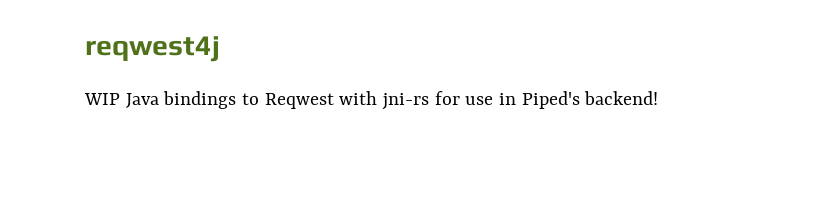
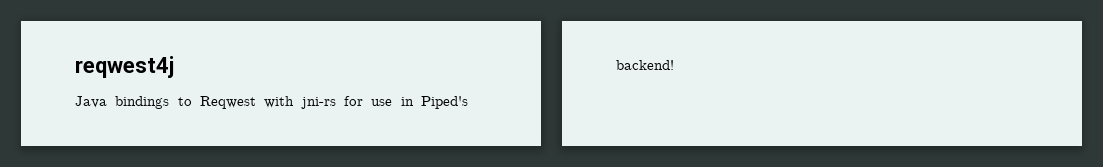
[84,93,120,105] WIP -> (174, 67) none

